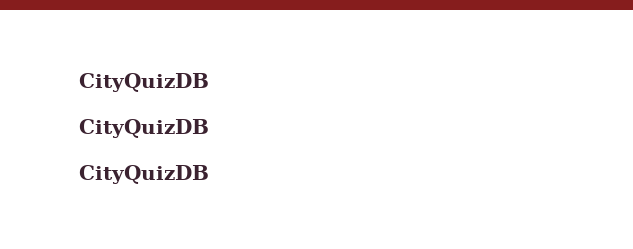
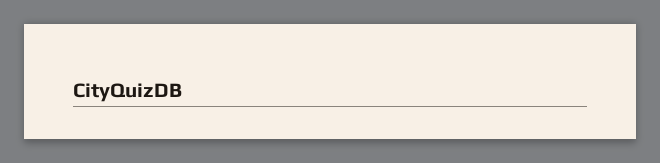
[79,73,209,92] [79,119,209,138] [79,165,209,184] CityQuizDB // CityQuizDB // CityQuizDB -> [73,83,182,102] CityQuizDB

